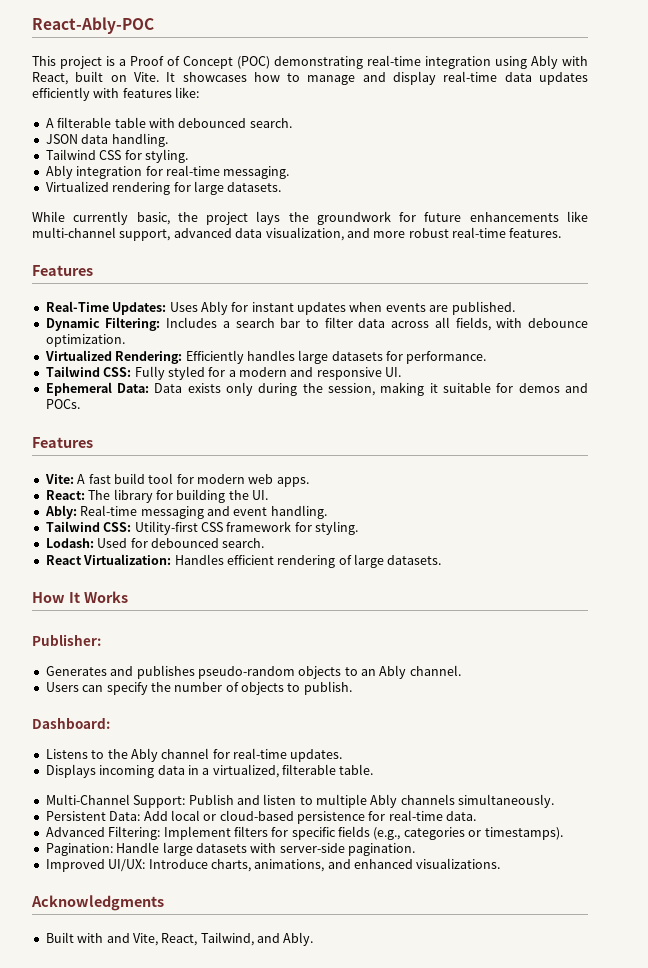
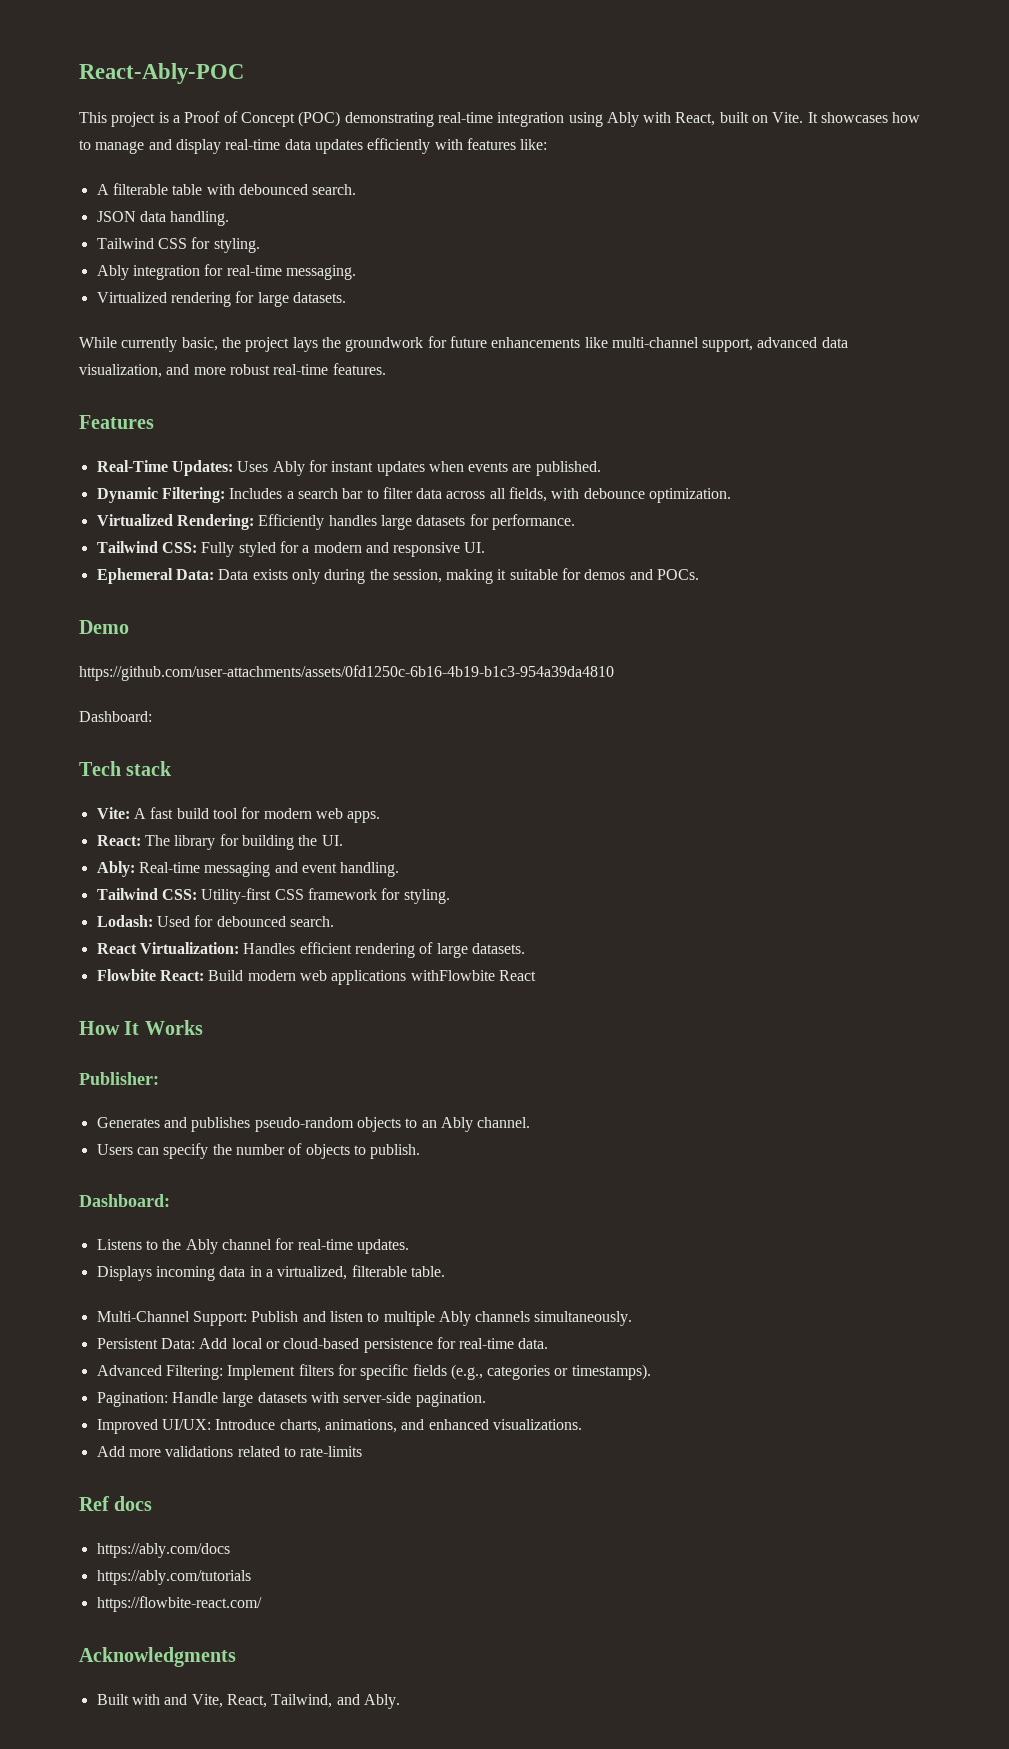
[32,437,93,448] Features -> [79,620,129,634] [79,665,614,681] [79,711,152,722] [79,761,173,776] Demo // https://github.com/user-attachments/assets/0fd1250c-6b16-4b19-b1c3-954a39da4810 // Dashboard: // Tech stack
(442, 560) none -> [96,969,536,985] // Flowbite React: Build modern web applications withFlowbite React
(501, 863) none -> [96,1446,363,1457] [79,1496,153,1511] [96,1543,230,1558] [96,1570,251,1585] [96,1596,262,1612] // Add more validations related to rate-limits // Ref docs // https://ably.com/docs // https://ably.com/tutorials // https://flowbite-react.com/

